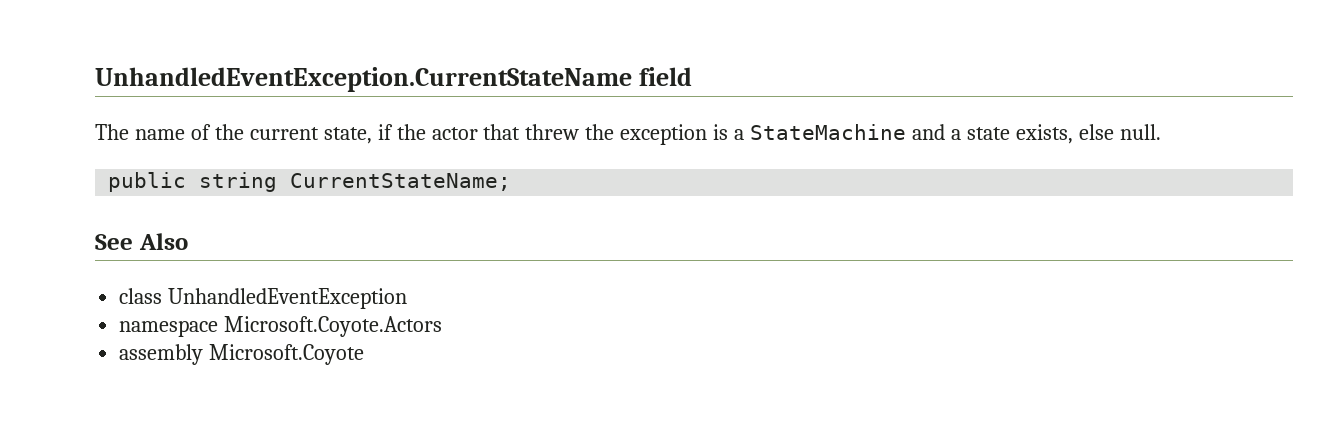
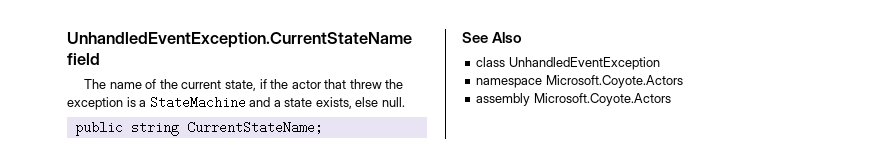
[209,344,365,365] Microsoft.Coyote -> [533,93,671,106] Microsoft.Coyote.Actors

